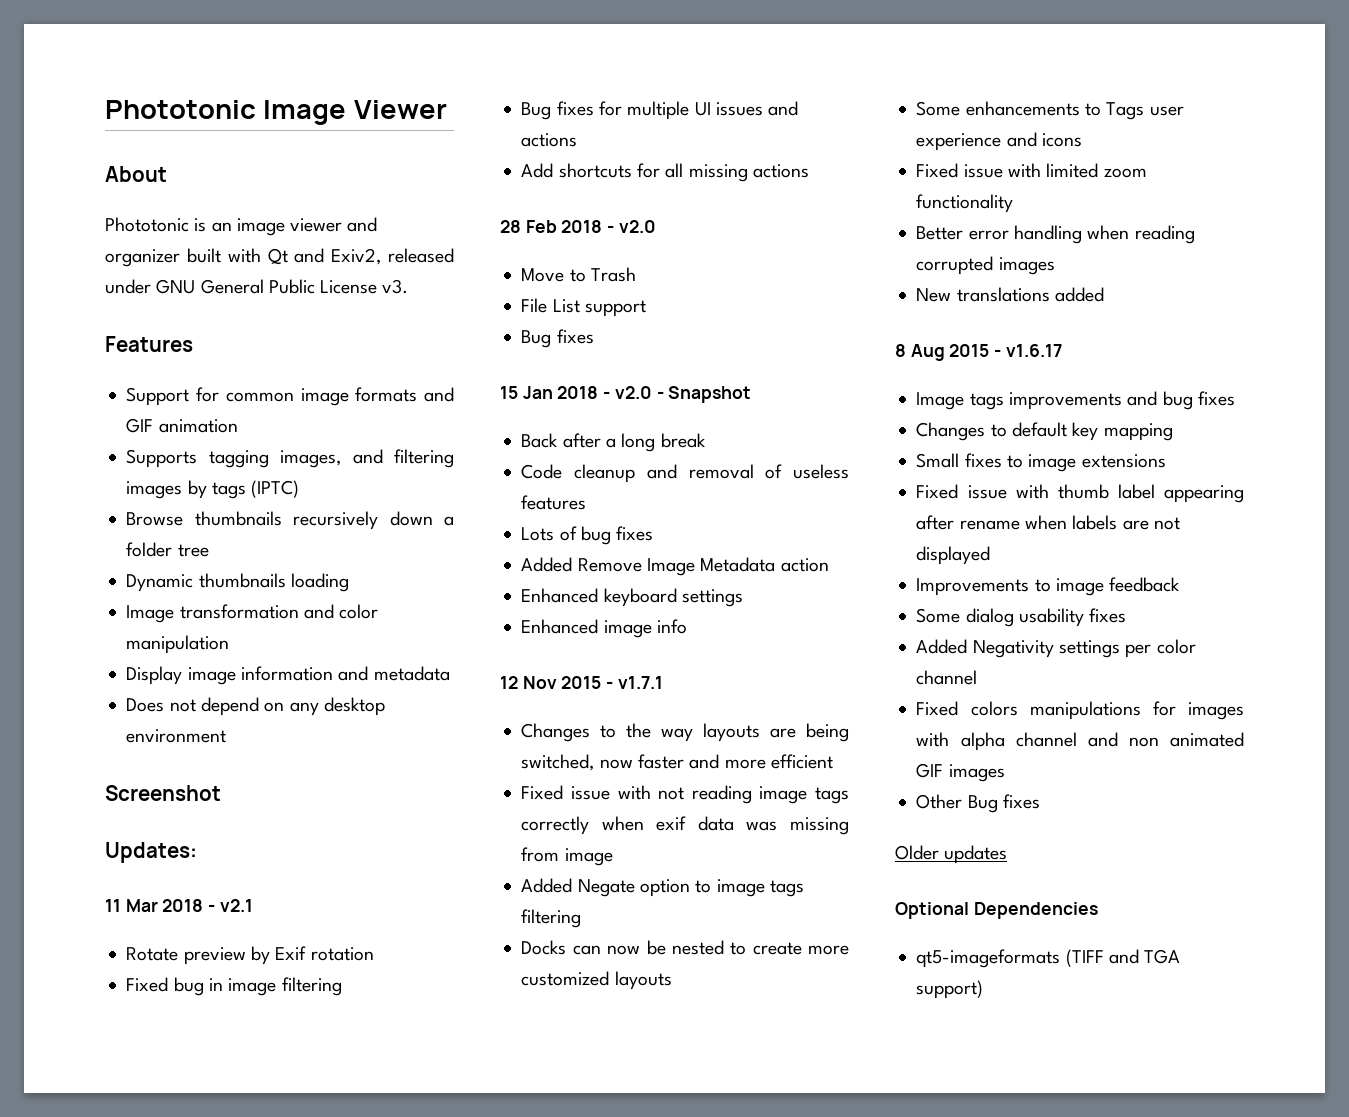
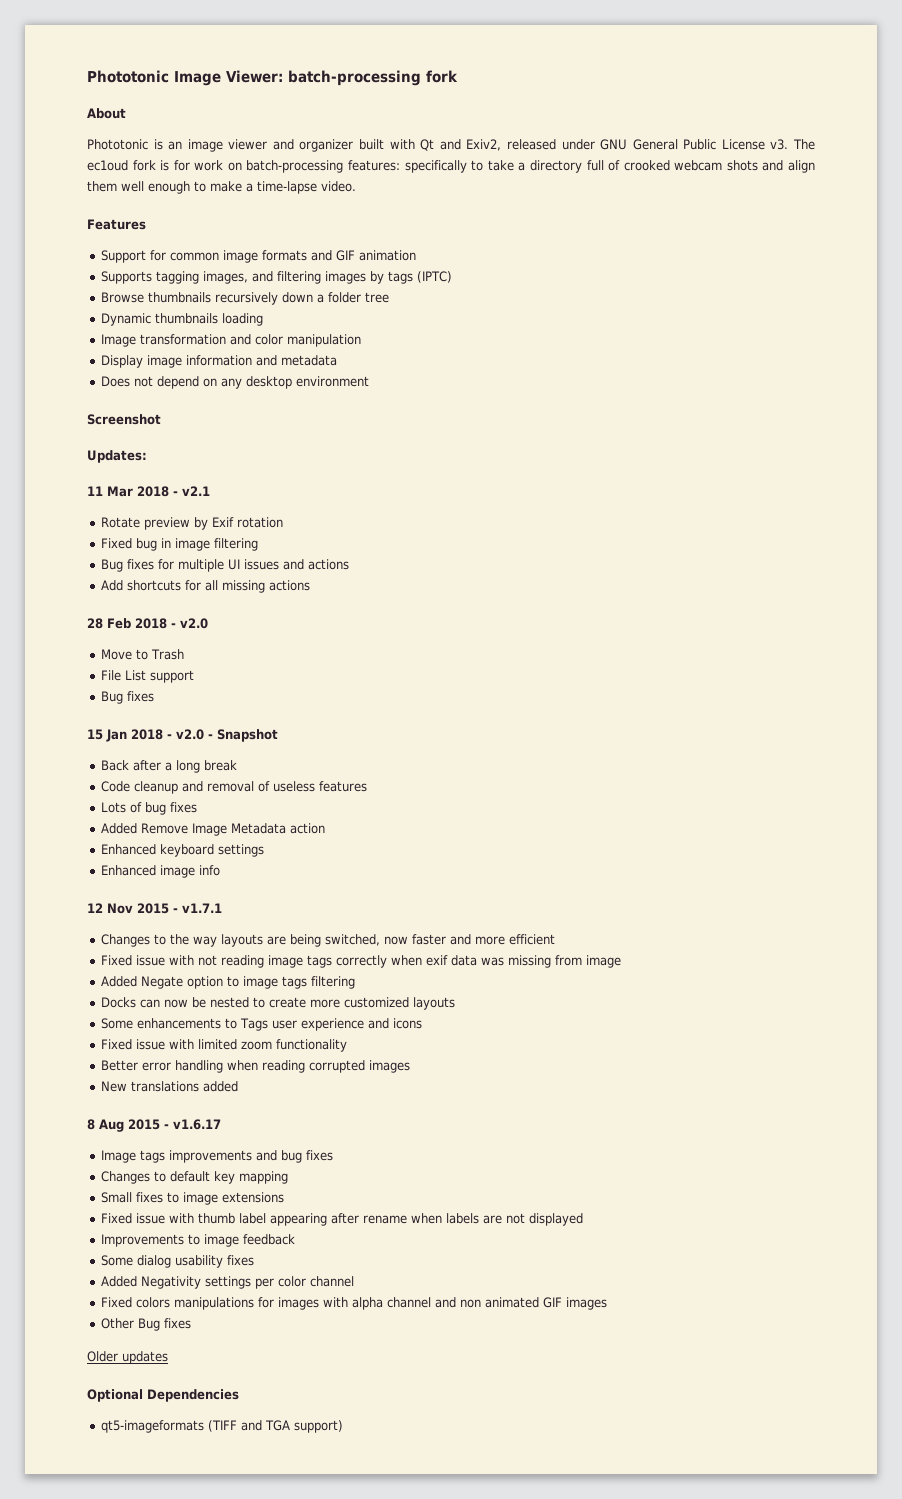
[353,100,447,119] Viewer -> [226,70,458,86] Viewer: batch-processing fork
(409, 286) none -> [792,139,815,150] [87,160,815,173] [87,181,356,194] The ec1oud fork is for work on batch-processing features: specifically to take a directory full of crooked webcam shots and align them well enough to make a time-lapse video.

